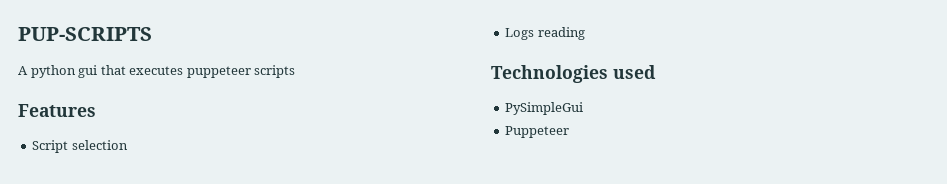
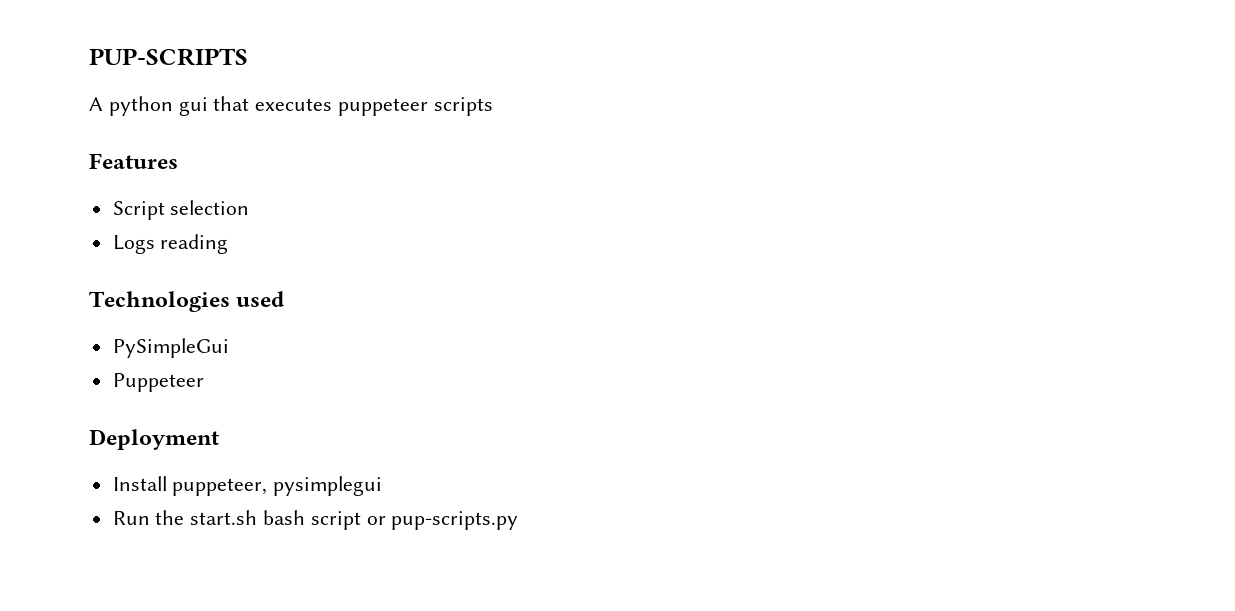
(570, 132) none -> [89,429,220,450] [112,476,383,496] [112,510,519,530] // Deployment // Install puppeteer, pysimplegui // Run the start.sh bash script or pup-scripts.py

